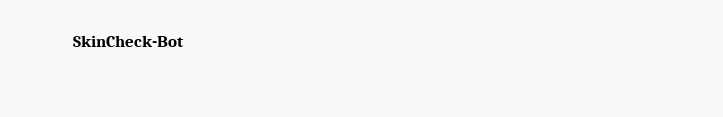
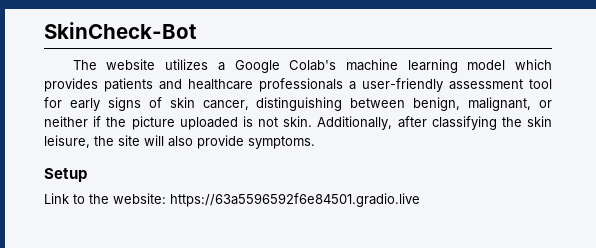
(184, 41) none -> [72,59,552,73] [44,78,552,92] [44,97,552,111] [44,116,552,130] [44,135,315,149] [44,168,87,182] [44,193,420,207] // The website utilizes a Google Colab's machine learning model which provides patients and healthcare professionals a user-friendly assessment tool for early signs of skin cancer, distinguishing between benign, malignant, or neither if the picture uploaded is not skin. Additionally, after classifying the skin leisure, the site will also provide symptoms. // Setup // Link to the website: https://63a5596592f6e84501.gradio.live

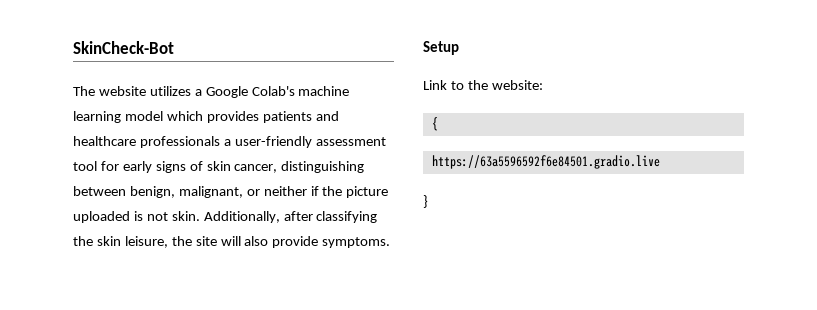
(166, 198) none -> [431,117,438,131] // { //
(420, 200) none -> [423,195,428,208] // }

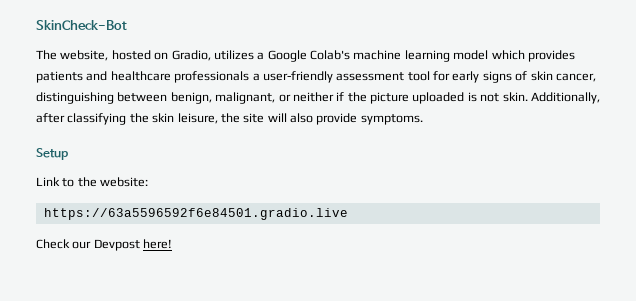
[98,86,146,96] website -> [60,50,211,61] website, hosted on Gradio,
[431,117,438,131] // { -> (149, 182) none
[423,195,428,208] } -> [36,239,173,251] Check our Devpost here!

